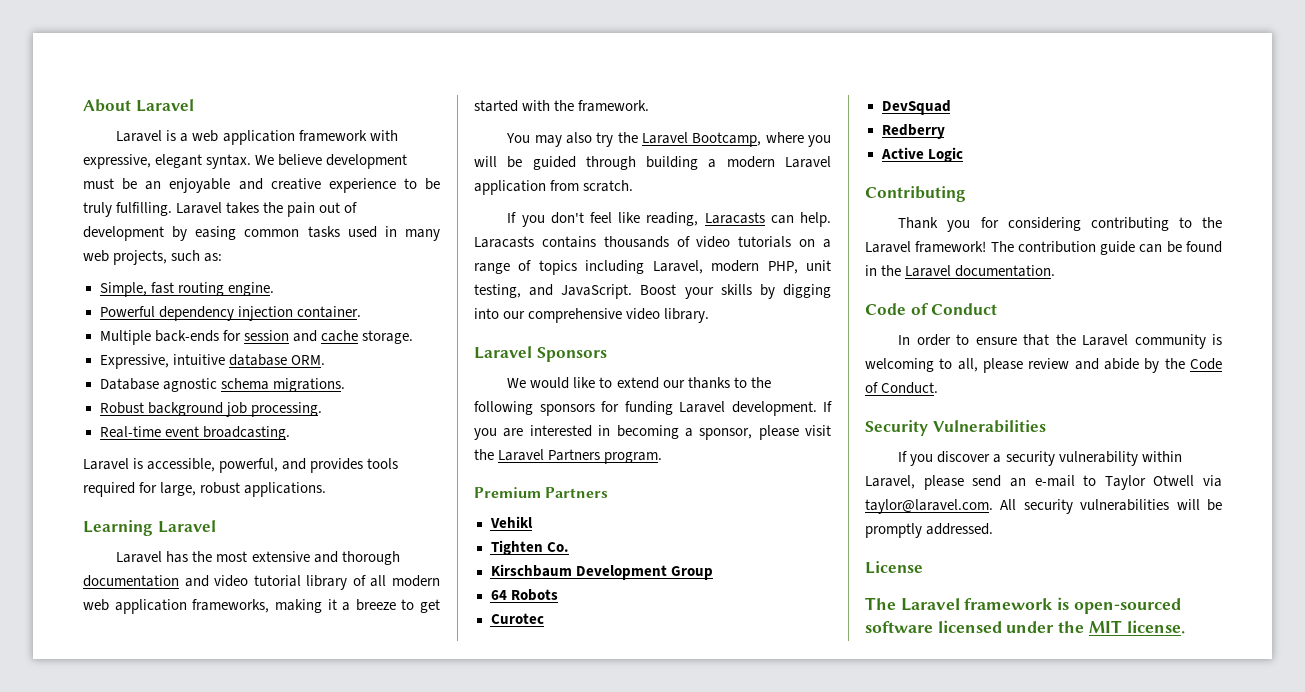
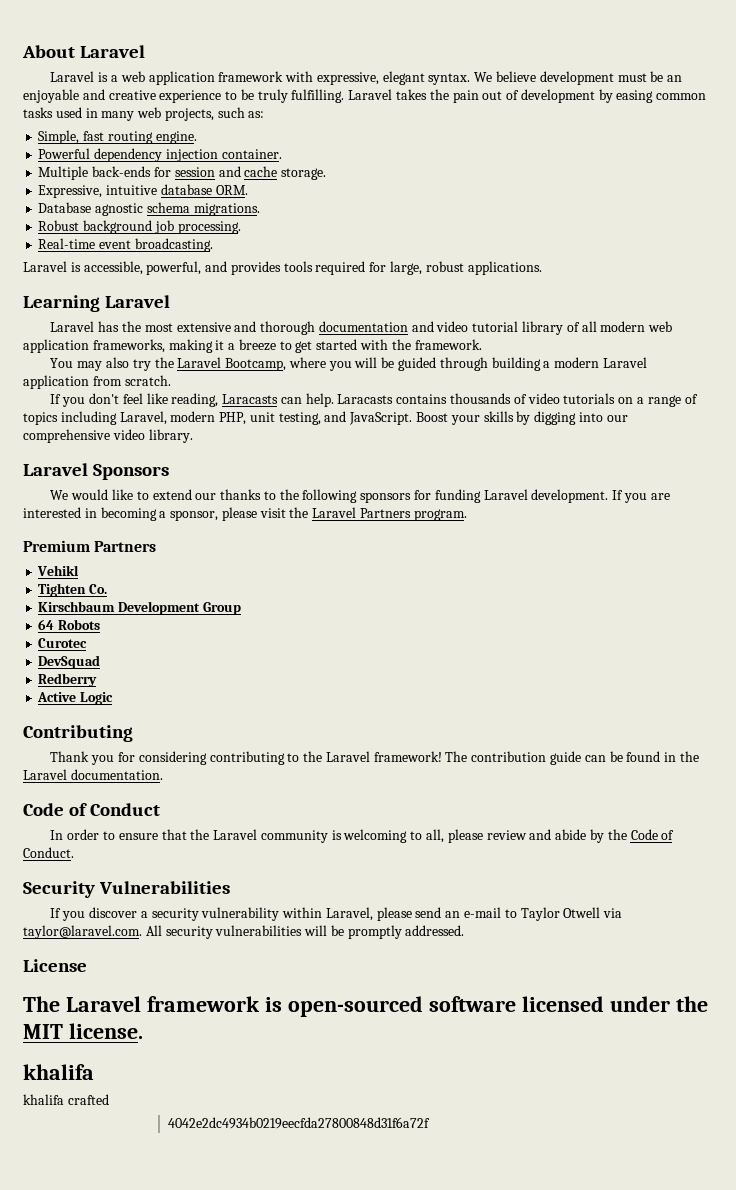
(1185, 627) none -> [23,1064,94,1080] [23,1094,109,1105] [167,1117,430,1129] // khalifa // khalifa crafted // 4042e2dc4934b0219eecfda27800848d31f6a72f

